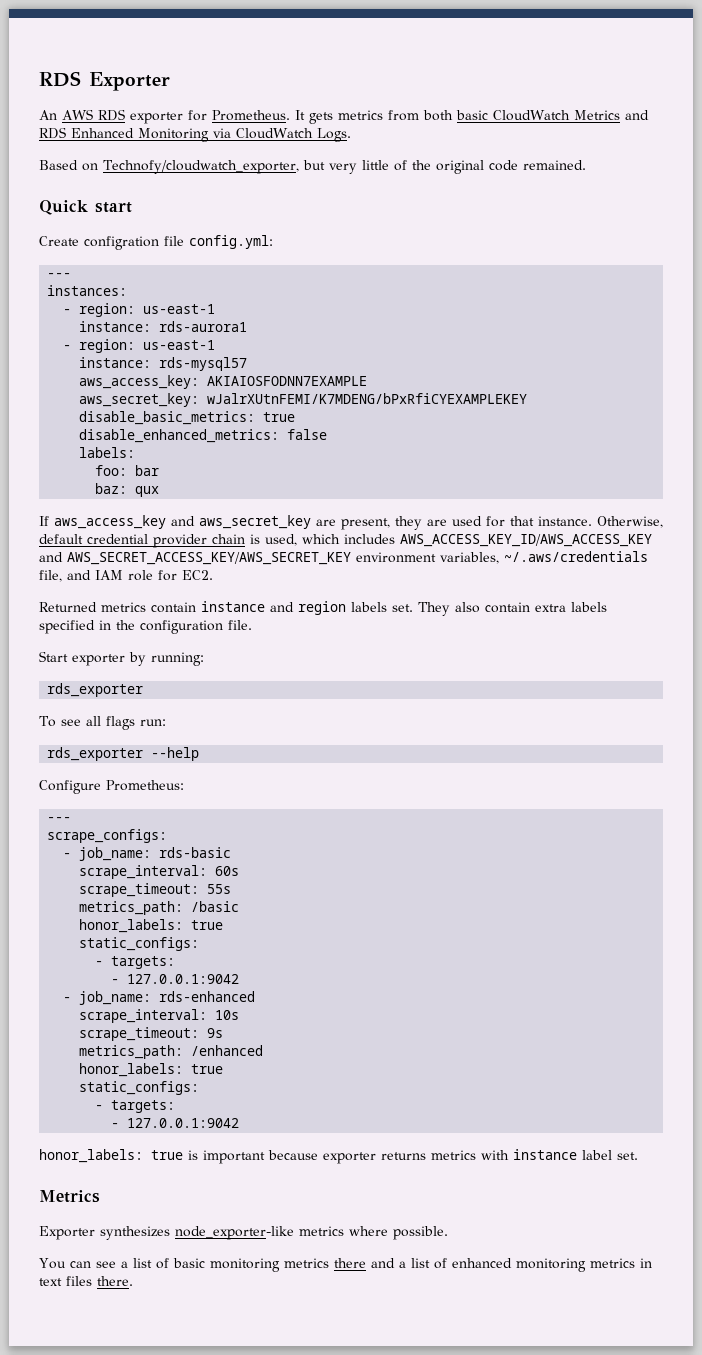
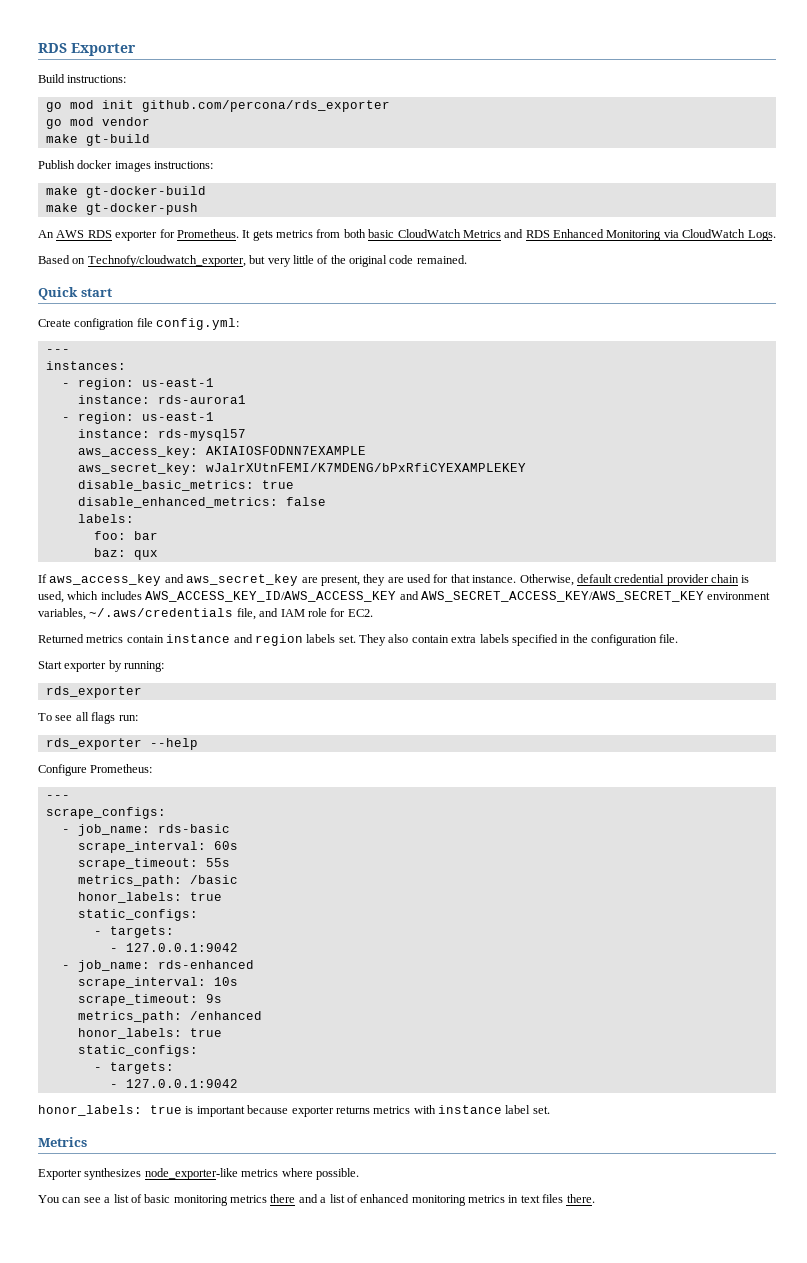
(170, 81) none -> [38,74,127,83] [45,100,390,112] [45,117,150,129] [45,134,150,146] [38,160,214,172] [45,186,206,198] [45,203,198,215] // Build instructions: // go mod init github.com/percona/rds_exporter // go mod vendor // make gt-build // Publish docker images instructions: // make gt-docker-build // make gt-docker-push

